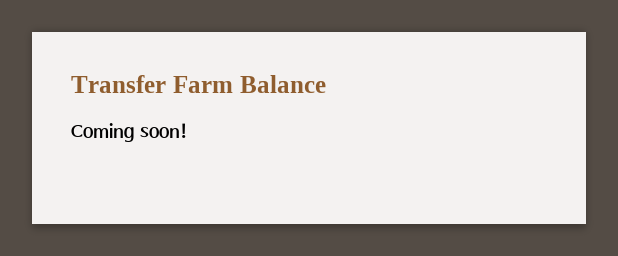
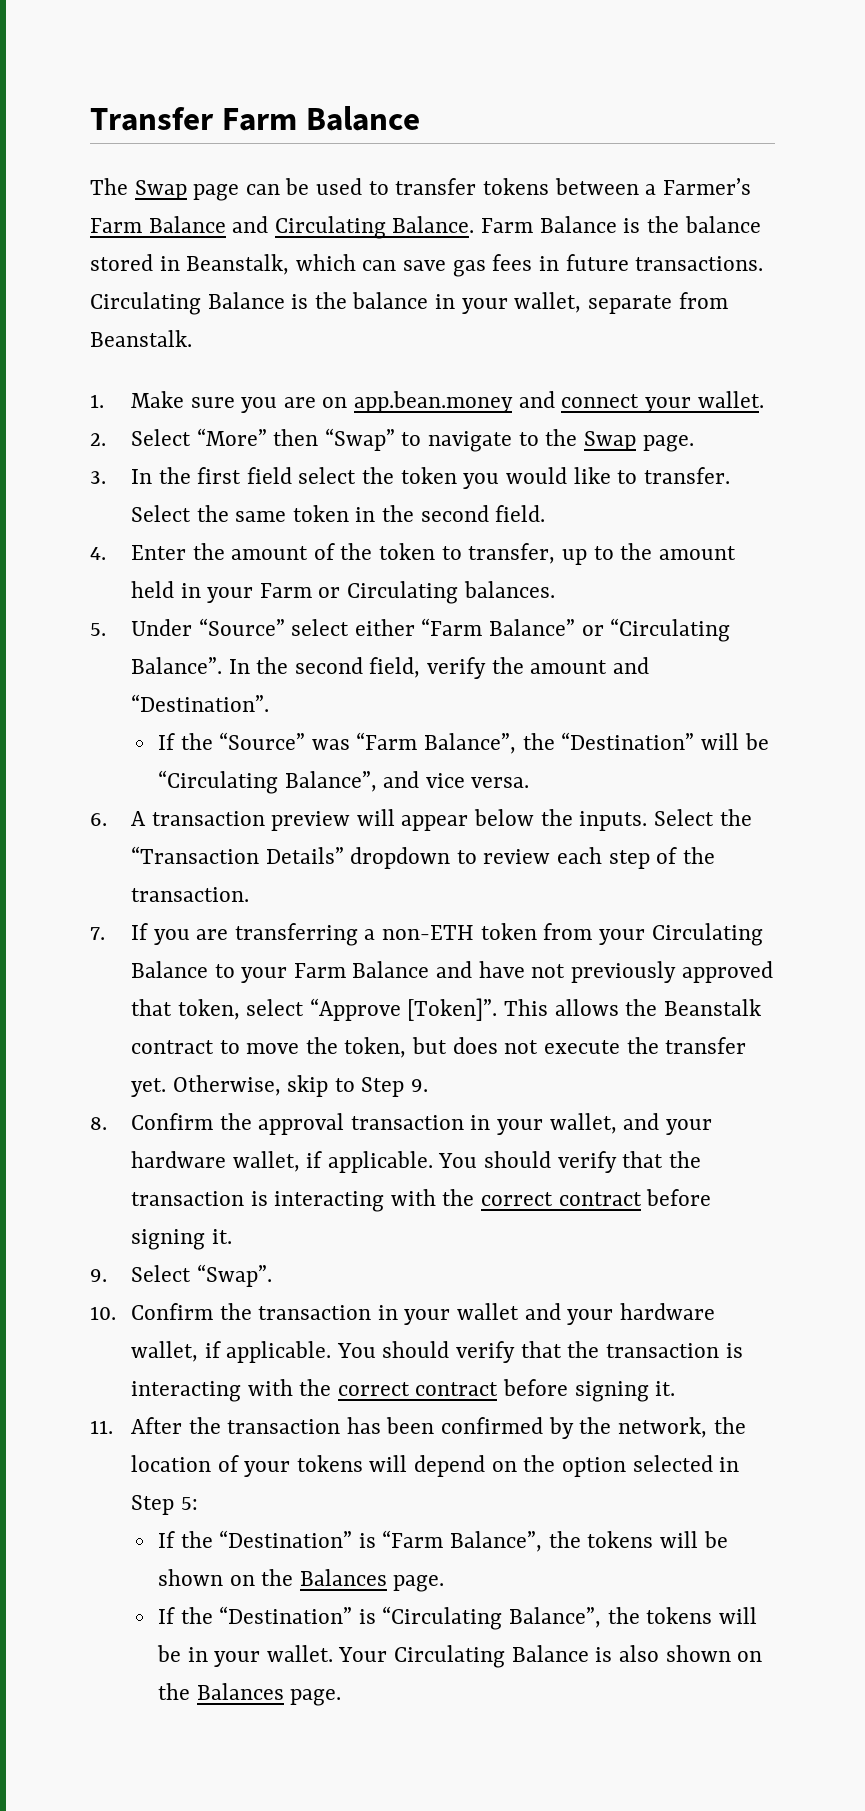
[71,123,188,142] Coming soon! -> [90,178,751,201] [90,216,761,239] [90,254,764,277] [90,292,728,315] [90,330,192,347] [90,391,764,413] [90,428,694,452] [90,467,730,489] [131,505,546,522] [90,543,736,565] [131,581,555,604] [90,618,731,642] [131,657,649,679] [131,694,270,712] [157,732,769,754] [157,770,530,794] [90,809,752,831] [131,846,715,869] [131,887,250,902] [90,923,763,946] [131,961,773,983] [131,998,761,1021] [131,1037,747,1058] [131,1075,429,1097] [90,1113,712,1135] [131,1151,701,1173] [131,1189,712,1212] [131,1229,232,1250] [90,1264,272,1287] [90,1303,715,1325] [131,1341,743,1363] [131,1379,676,1402] [90,1417,746,1439] [131,1455,740,1477] [131,1495,198,1515] [157,1530,728,1552] [157,1569,445,1592] [157,1606,757,1630] [156,1645,763,1668] [157,1683,342,1706] The Swap page can be used to transfer tokens between a Farmer’s Farm Balance and Circulating Balance. Farm Balance is the balance stored in Beanstalk, which can save gas fees in future transactions. Circulating Balance is the balance in your wallet, separate from Beanstalk. // 1. Make sure you are on app.bean.money and connect your wallet. // 2. Select “More” then “Swap” to navigate to the Swap page. // 3. In the first field select the token you would like to transfer. Select the same token in the second field. // 4. Enter the amount of the token to transfer, up to the amount held in your Farm or Circulating balances. // 5. Under “Source” select either “Farm Balance” or “Circulating Balance”. In the second field, verify the amount and “Destination”. // If the “Source” was “Farm Balance”, the “Destination” will be “Circulating Balance”, and vice versa. // 6. A transaction preview will appear below the inputs. Select the “Transaction Details” dropdown to review each step of the transaction. // 7. If you are transferring a non-ETH token from your Circulating Balance to your Farm Balance and have not previously approved that token, select “Approve [Token]”. This allows the Beanstalk contract to move the token, but does not execute the transfer yet. Otherwise, skip to Step 9. // 8. Confirm the approval transaction in your wallet, and your hardware wallet, if applicable. You should verify that the transaction is interacting with the correct contract before signing it. // 9. Select “Swap”. // 10. Confirm the transaction in your wallet and your hardware wallet, if applicable. You should verify that the transaction is interacting with the correct contract before signing it. // 11. After the transaction has been confirmed by the network, the location of your tokens will depend on the option selected in Step 5: // If the “Destination” is “Farm Balance”, the tokens will be shown on the Balances page. // If the “Destination” is “Circulating Balance”, the tokens will be in your wallet. Your Circulating Balance is also shown on the Balances page.

